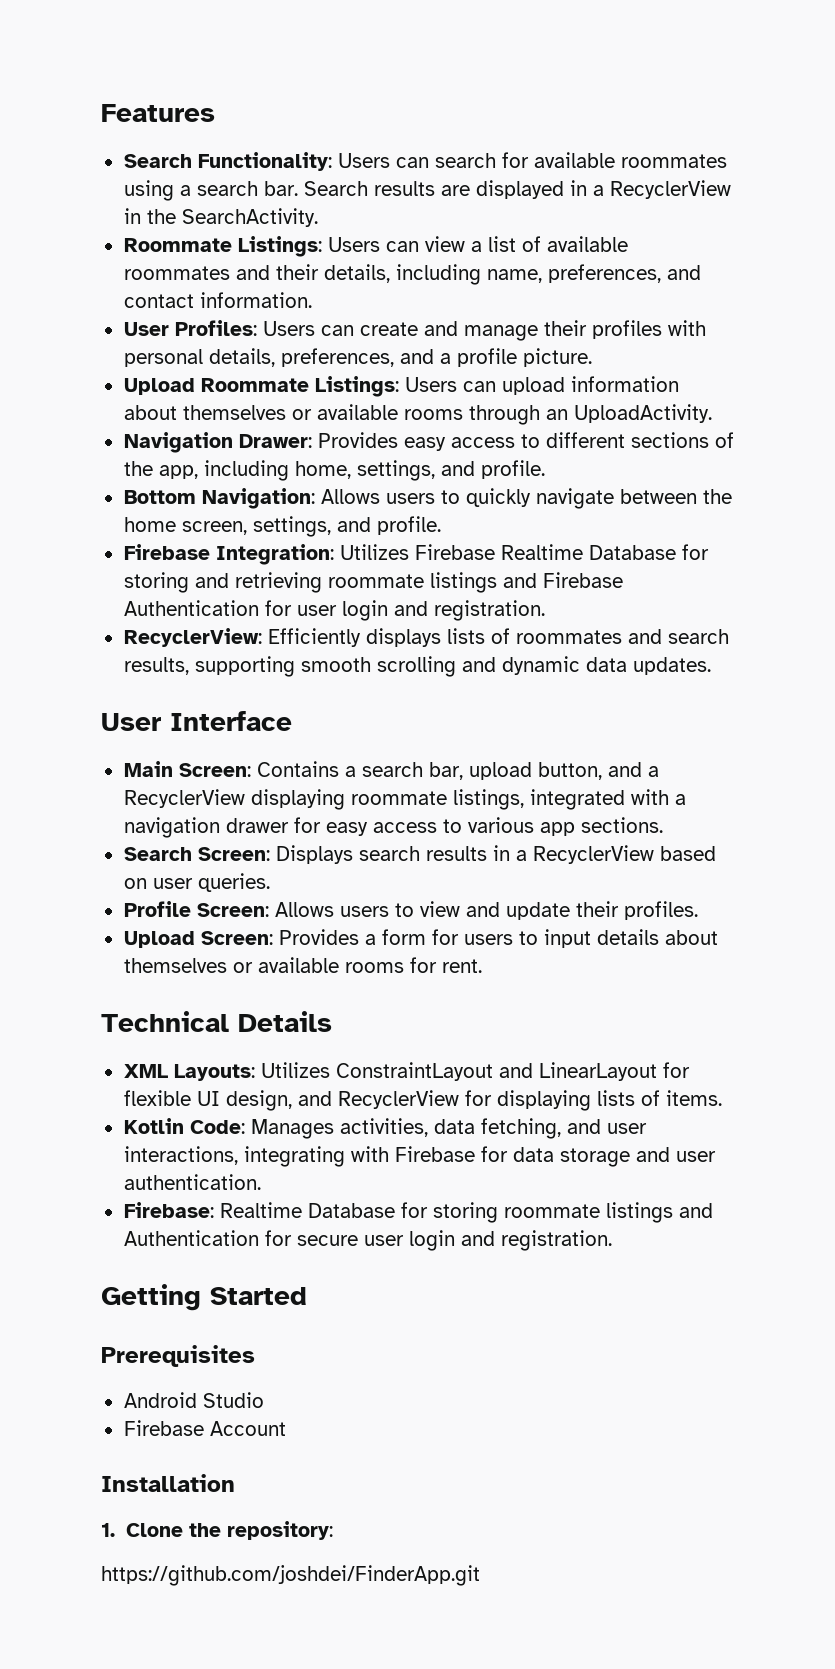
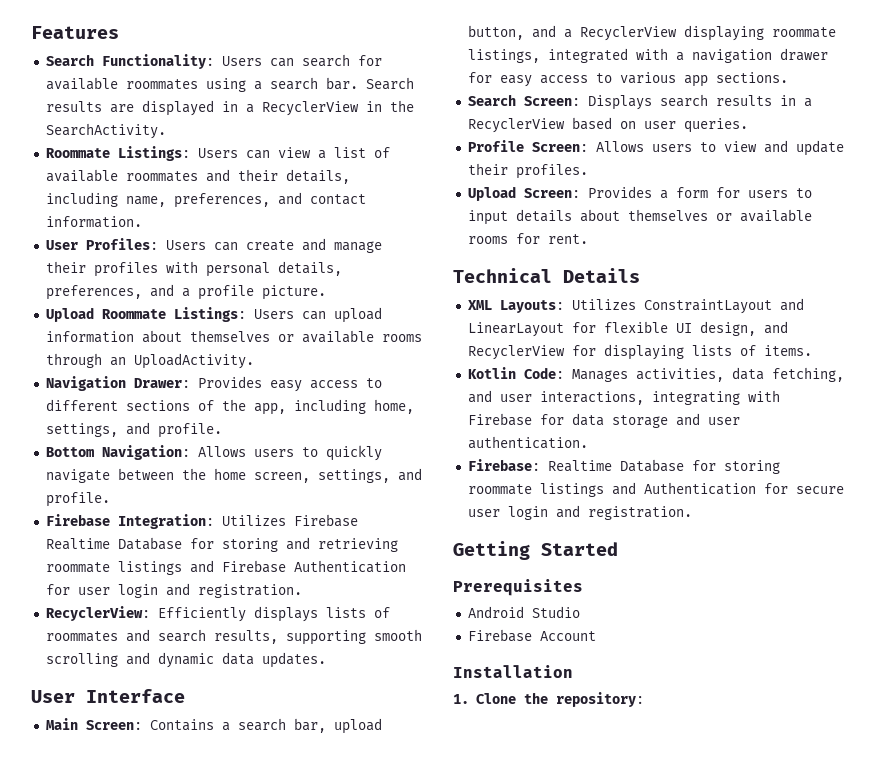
[101,1565,480,1586] // https://github.com/joshdei/FinderApp.git -> (644, 699) none

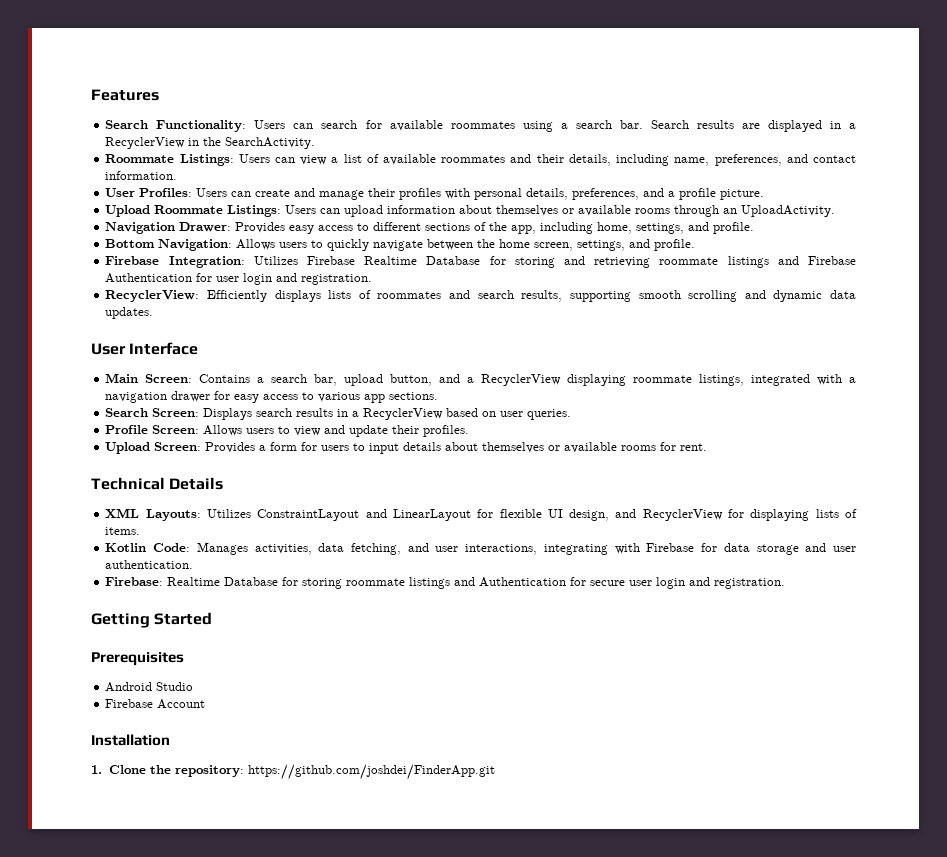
(644, 699) none -> [247,764,495,780] https://github.com/joshdei/FinderApp.git

